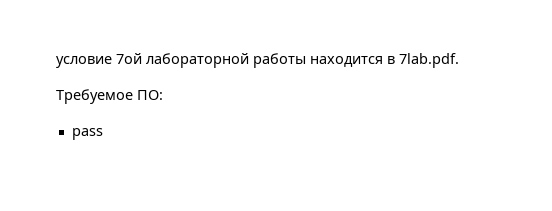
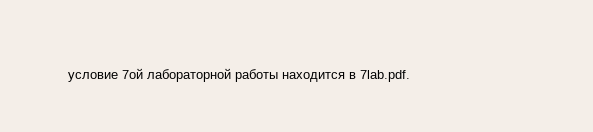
[56,89,163,104] [71,128,103,140] // Требуемое ПО: // pass -> (410, 76) none

